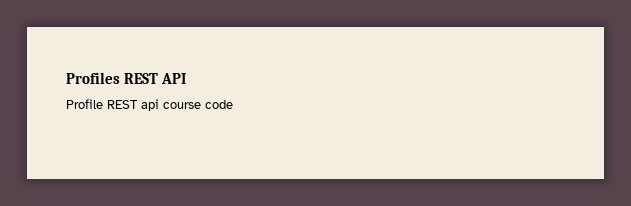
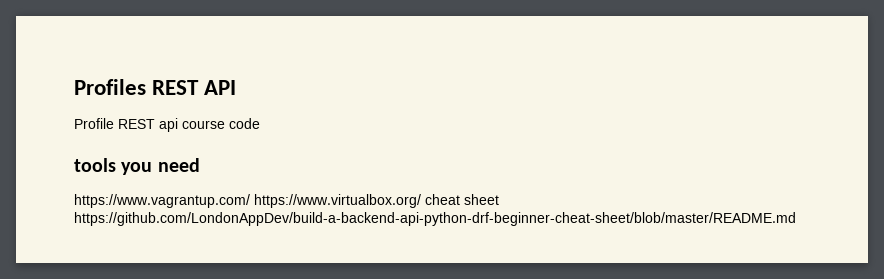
(233, 104) none -> [74,158,200,175] [74,194,499,208] [74,212,796,226] // tools you need // https://www.vagrantup.com/ https://www.virtualbox.org/ cheat sheet https://github.com/LondonAppDev/build-a-backend-api-python-drf-beginner-cheat-sheet/blob/master/README.md

